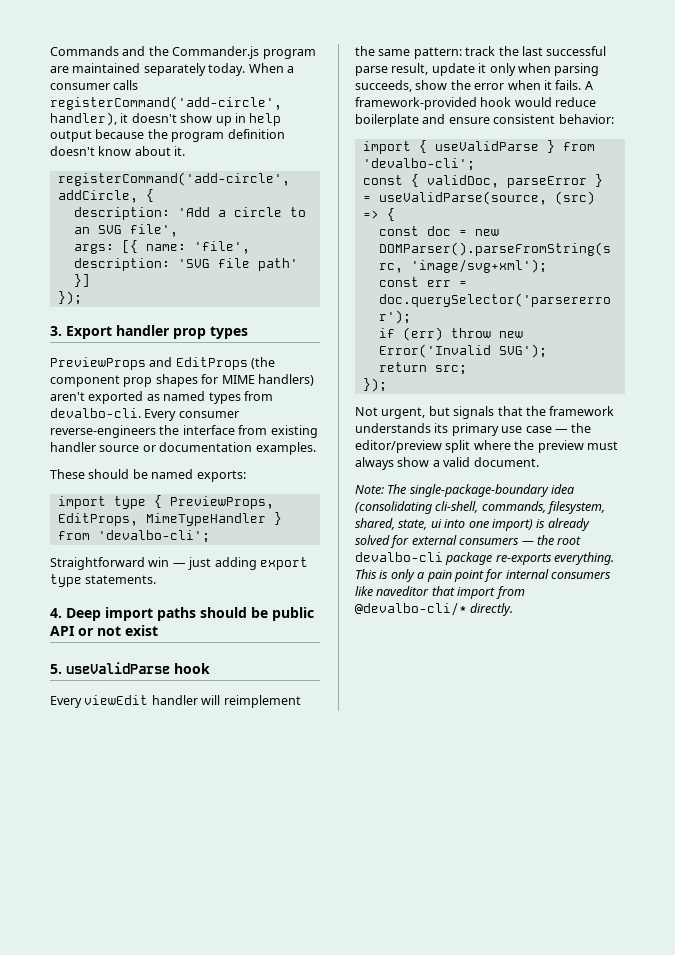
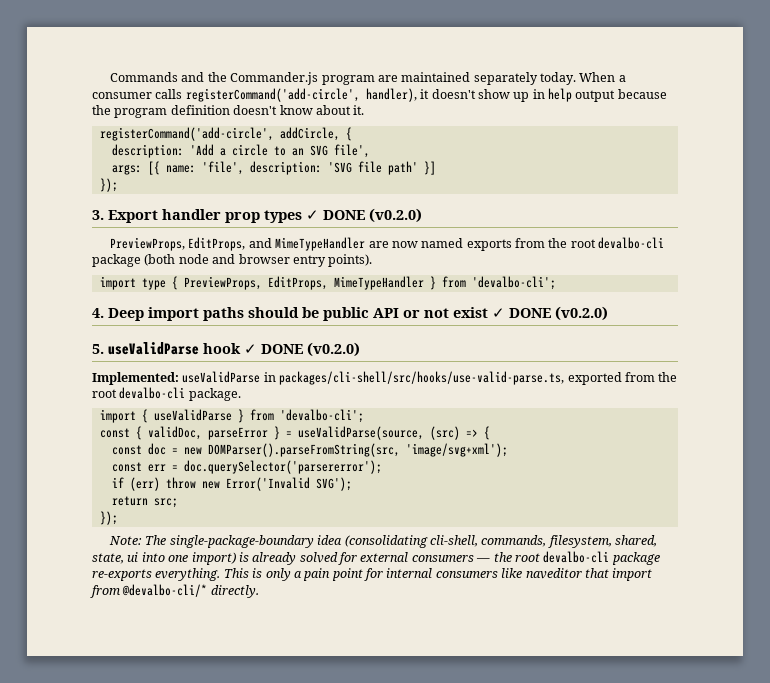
[50,357,276,370] [50,374,314,387] [50,391,273,404] [50,408,239,421] [50,425,318,438] [50,442,316,455] [50,469,246,482] // PreviewProps and EditProps (the component prop shapes for MIME handlers) aren't exported as named types from devalbo-cli. Every consumer reverse-engineers the interface from existing handler source or documentation examples. // These should be named exports: -> [306,208,422,223] [110,237,665,251] [92,254,373,267] ✓ DONE (v0.2.0) // PreviewProps, EditProps, and MimeTypeHandler are now named exports from the root devalbo-cli package (both node and browser entry points).
[50,557,308,570] [50,574,157,587] // Straightforward win — just adding export type statements. -> (556, 283) none
(158, 630) none -> [492,306,608,321] ✓ DONE (v0.2.0)
[50,695,301,708] [355,46,607,59] [355,63,600,76] [355,80,593,92] [355,97,597,110] [355,114,614,127] // Every viewEdit handler will reimplement the same pattern: track the last successful parse result, update it only when parsing succeeds, show the error when it fails. A framework-provided hook would reduce boilerplate and ensure consistent behavior: -> [244,342,360,357] [92,371,678,385] [92,387,241,401] ✓ DONE (v0.2.0) // Implemented: useValidParse in packages/cli-shell/src/hooks/use-valid-parse.ts, exported from the root devalbo-cli package.
[355,406,615,419] [355,423,592,436] [355,440,618,453] [355,457,539,470] // Not urgent, but signals that the framework understands its primary use case — the editor/preview split where the preview must always show a valid document. -> (118, 518) none

